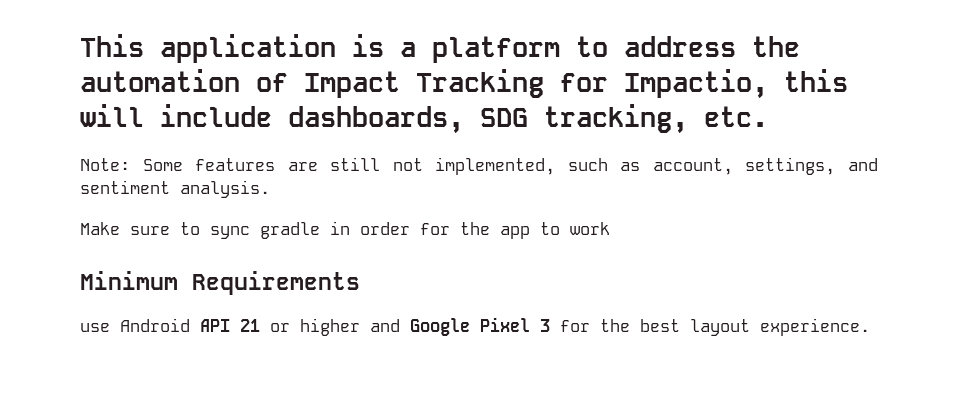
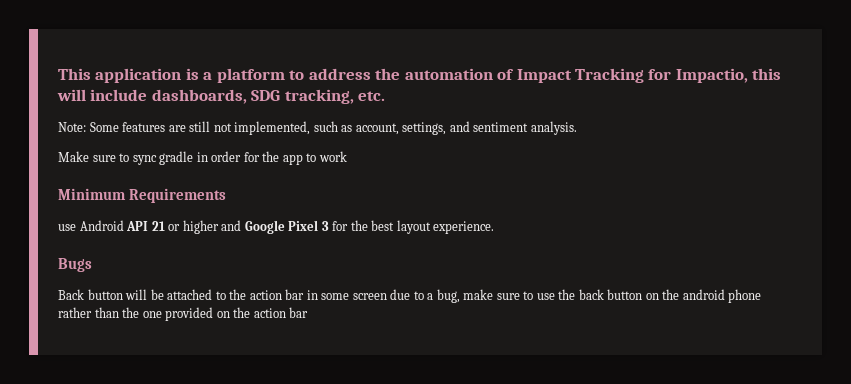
(870, 327) none -> [58,258,92,272] [58,289,762,303] [58,307,309,321] // Bugs // Back button will be attached to the action bar in some screen due to a bug, make sure to use the back button on the android phone rather than the one provided on the action bar

